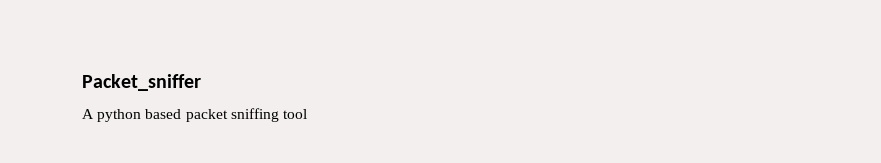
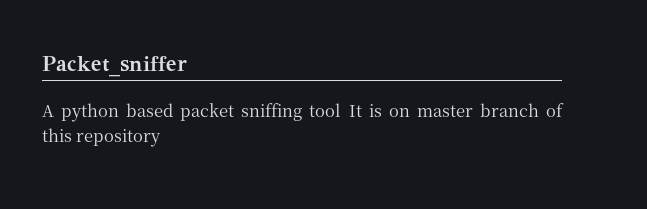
(307, 114) none -> [348,103,564,117] [42,128,162,147] It is on master branch of this repository

